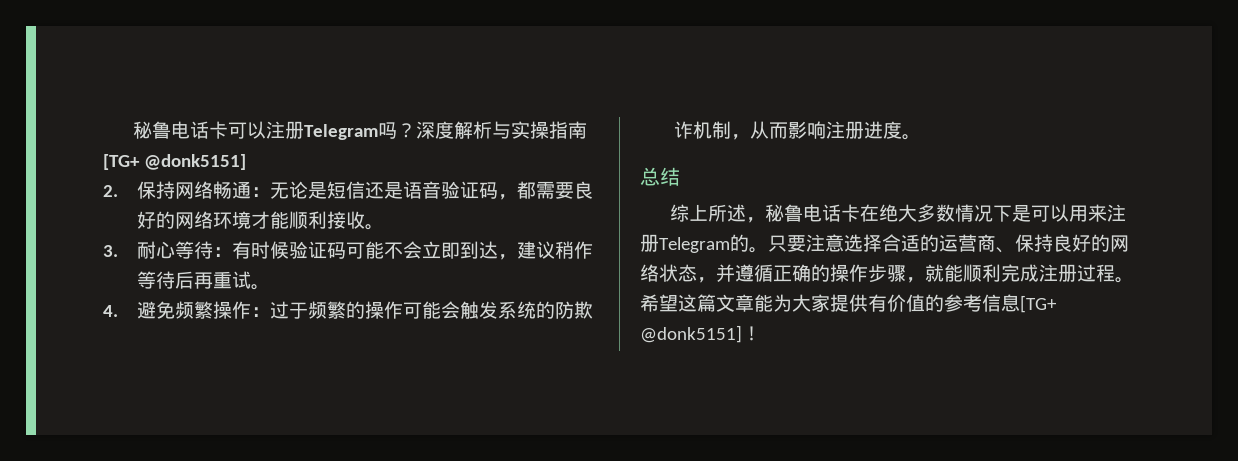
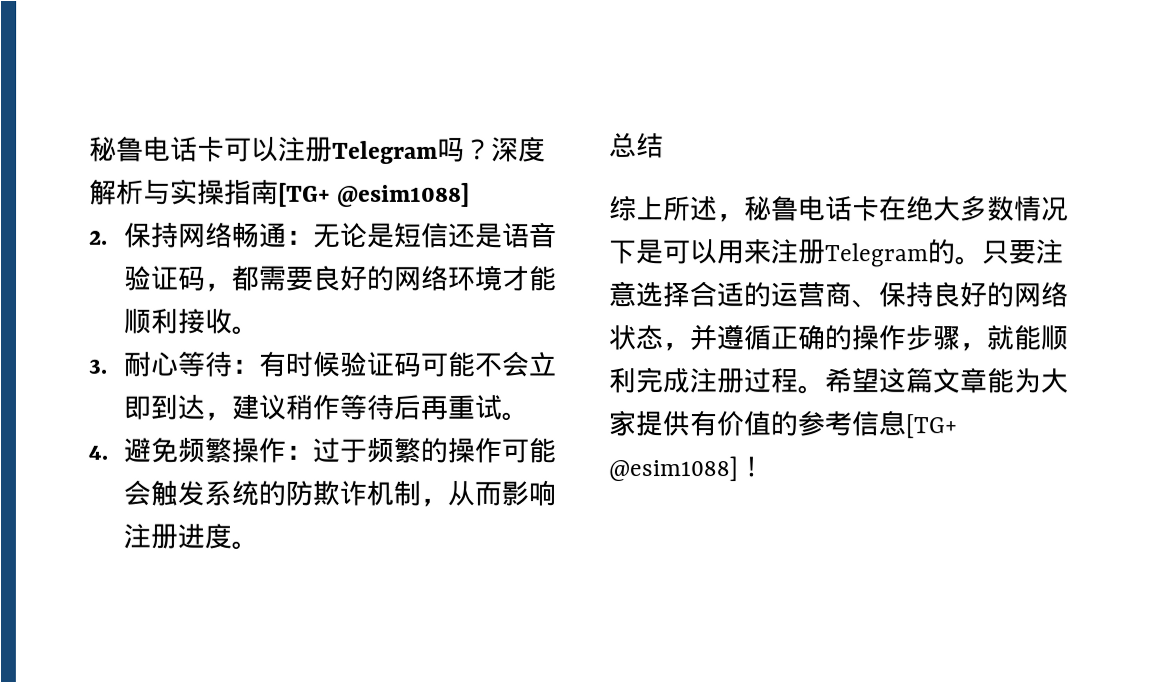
[143,154,246,170] @donk5151] -> [337,182,471,207] @esim1088]
[640,325,742,343] @donk5151] -> [608,456,738,482] @esim1088]

